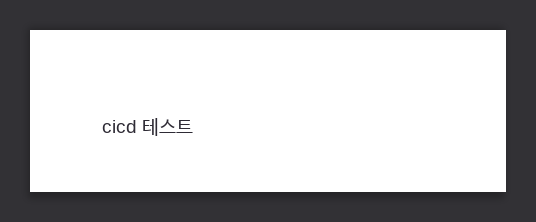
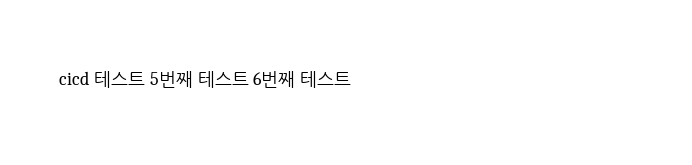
(194, 127) none -> [149,71,352,88] 5번째 테스트 6번째 테스트

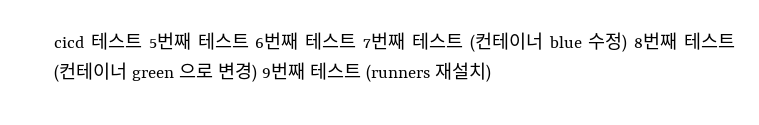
(352, 79) none -> [363,32,736,52] [54,62,491,82] 7번째 테스트 (컨테이너 blue 수정) 8번째 테스트 (컨테이너 green 으로 변경) 9번째 테스트 (runners 재설치)

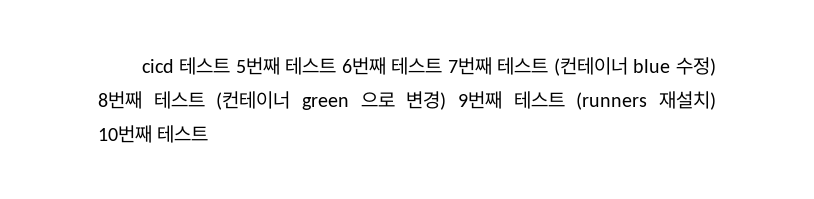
(491, 72) none -> [98,125,209,143] 10번째 테스트

